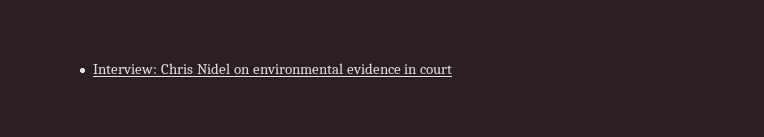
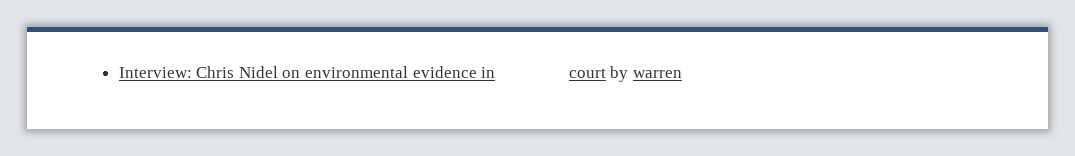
(453, 69) none -> [610,66,682,82] by warren

